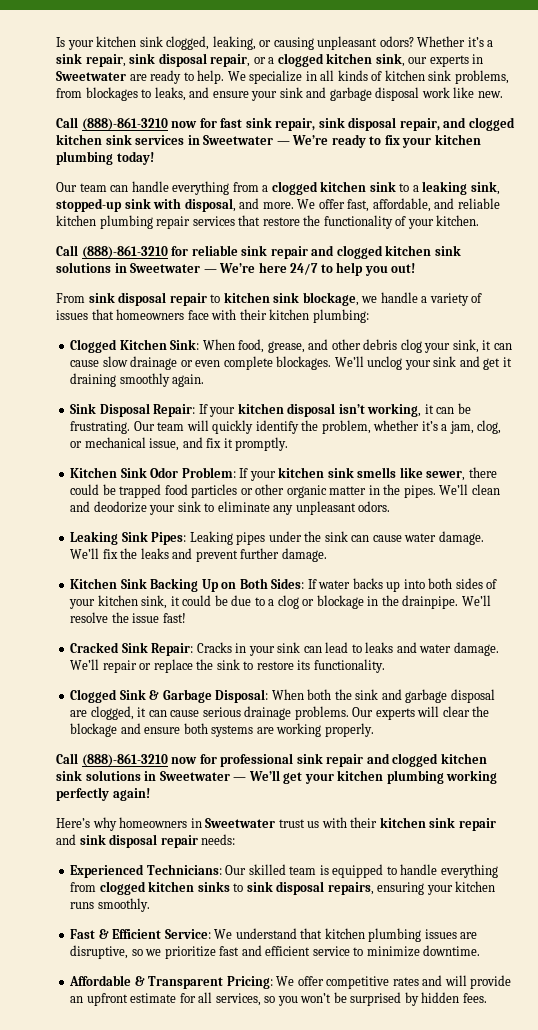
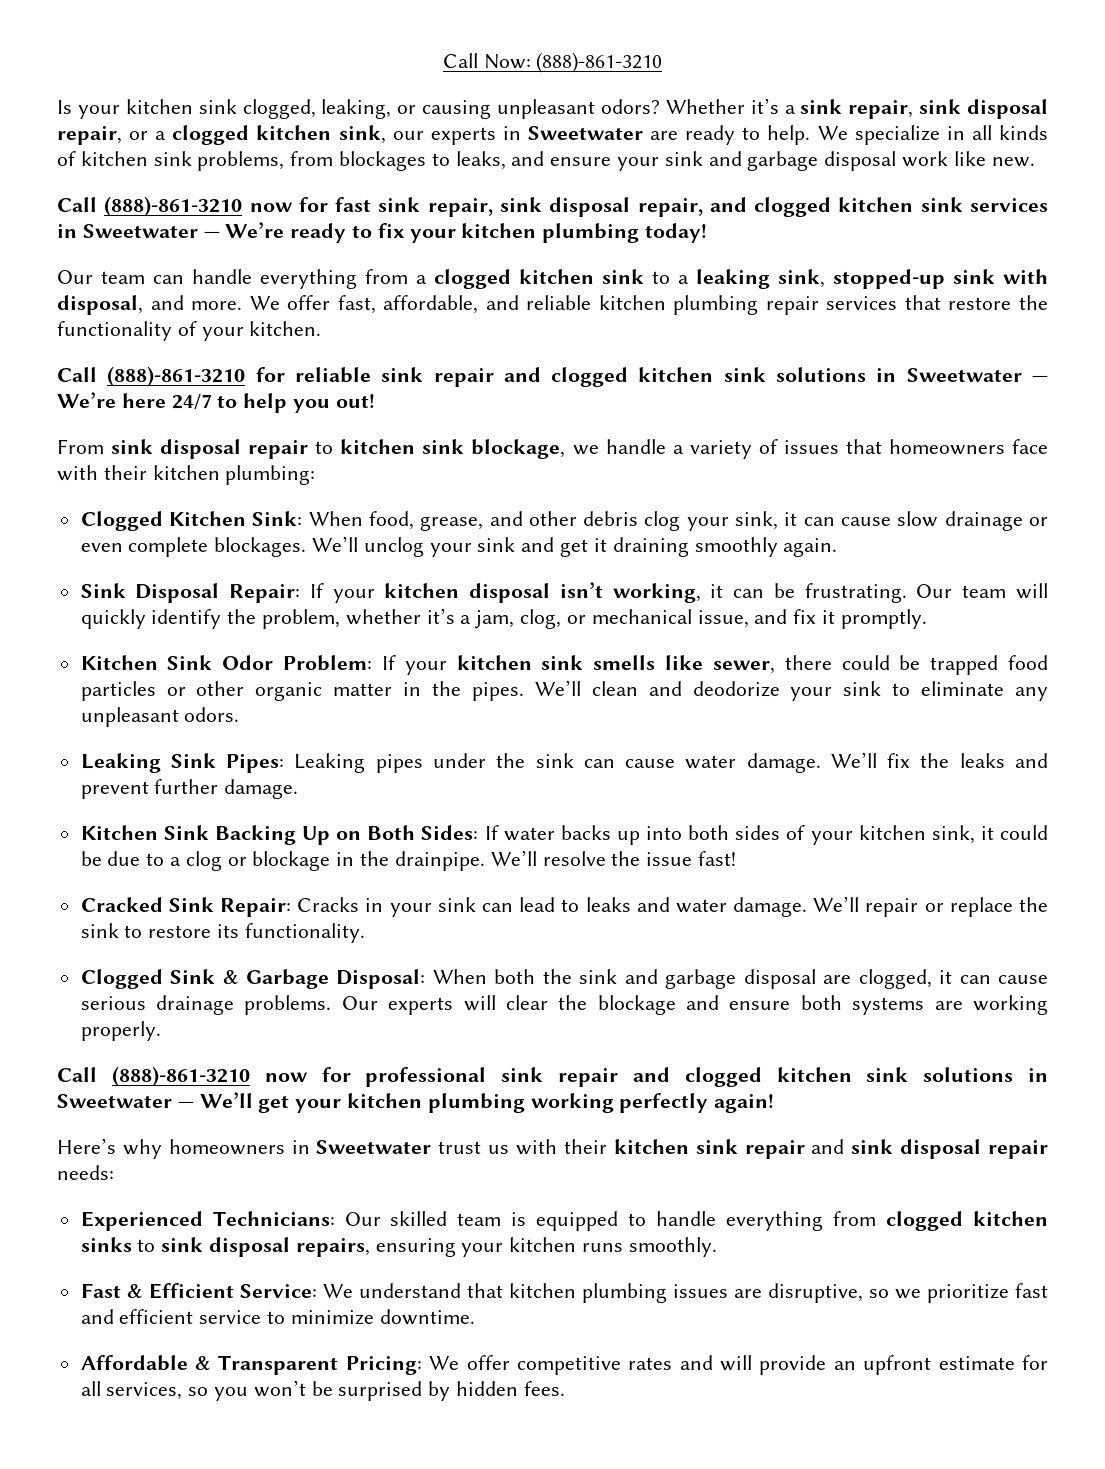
(56, 42) none -> [442,52,663,73] Call Now: (888)-861-3210 //

